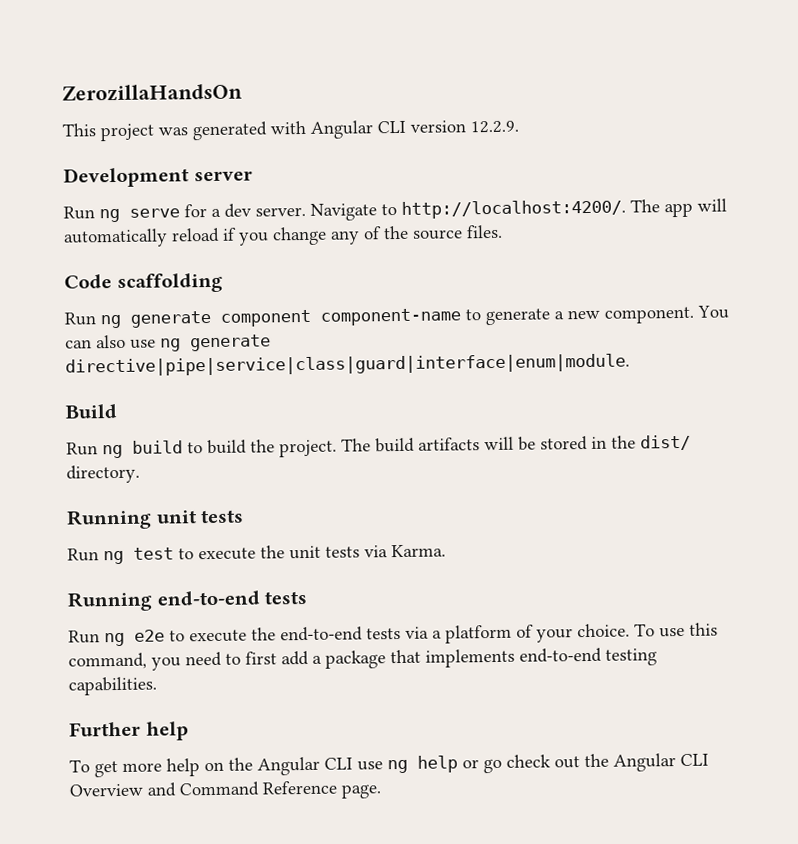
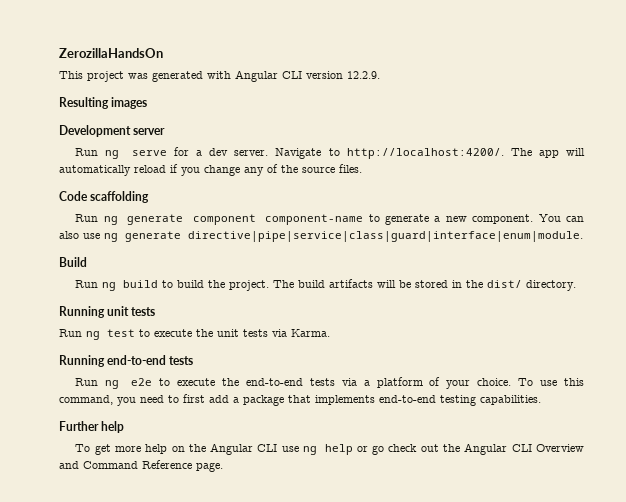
(519, 127) none -> [59,97,148,109] // Resulting images

